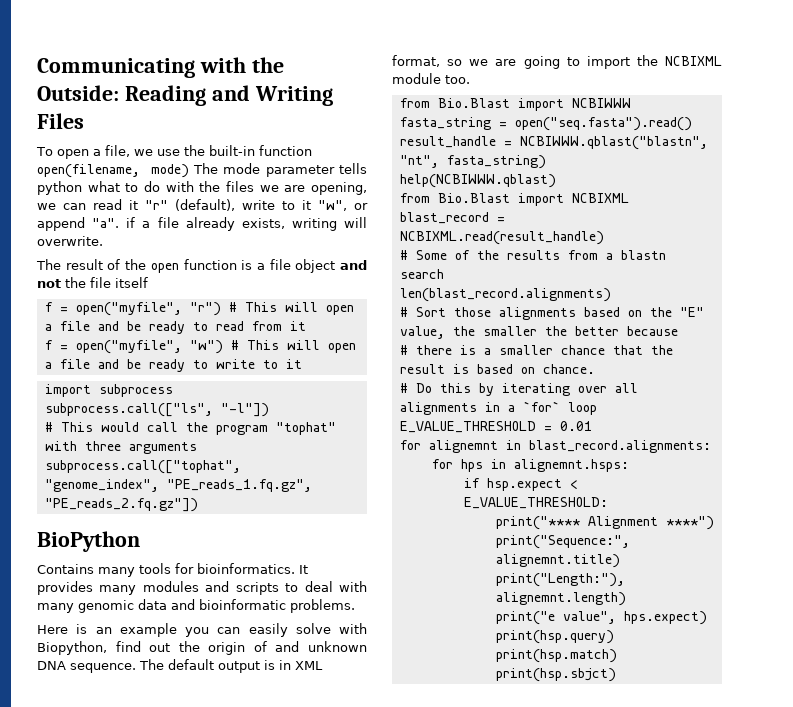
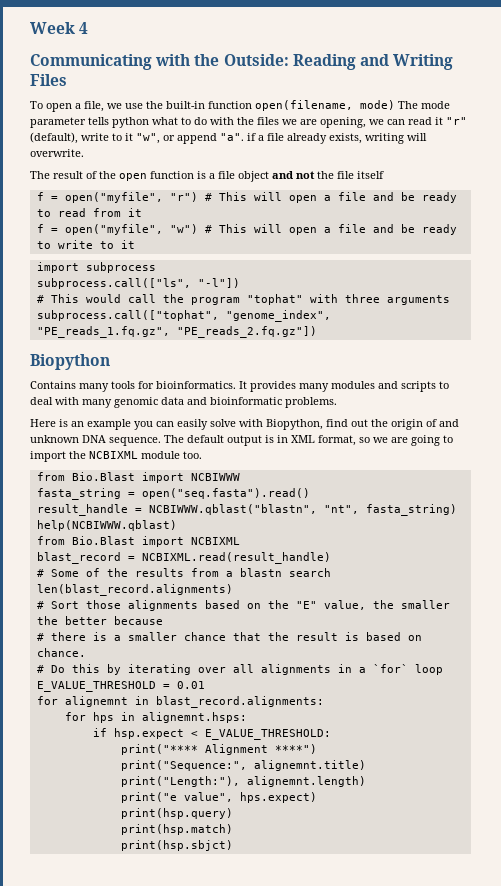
(37, 68) none -> [30,22,89,34] Week 4 //
[37,531,140,552] BioPython -> [30,354,110,370] Biopython

